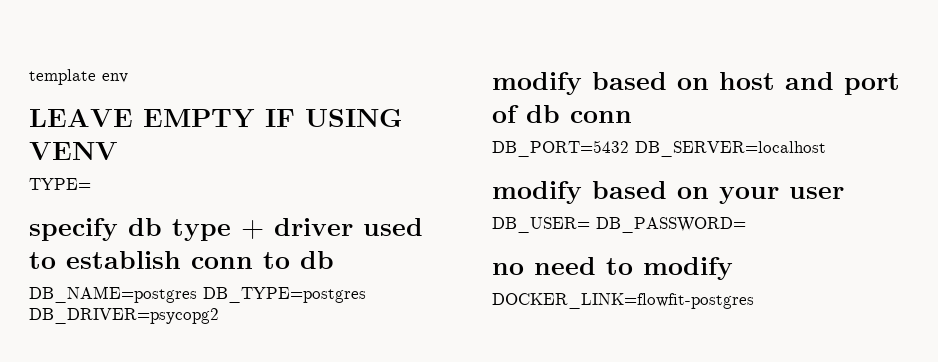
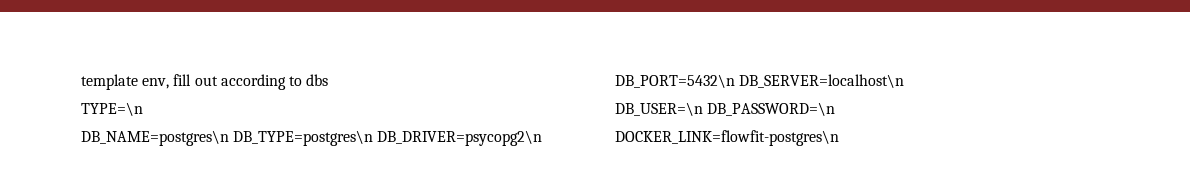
[102,73,128,83] [29,109,403,128] [29,142,118,160] [29,178,91,190] [29,218,423,241] [29,251,334,269] [29,286,366,303] [29,308,219,324] [492,72,900,95] [492,105,632,123] [492,140,826,157] [492,181,844,204] [492,217,746,233] [492,257,733,280] [492,293,754,309] env // LEAVE EMPTY IF USING VENV // TYPE= // specify db type + driver used to establish conn to db // DB_NAME=postgres DB_TYPE=postgres DB_DRIVER=psycopg2 // modify based on host and port of db conn // DB_PORT=5432 DB_SERVER=localhost // modify based on your user // DB_USER= DB_PASSWORD= // no need to modify // DOCKER_LINK=flowfit-postgres -> [142,74,329,90] [81,102,143,116] [81,130,543,146] [615,74,905,88] [615,102,836,116] [615,130,839,146] env, fill out according to dbs // TYPE=\n // DB_NAME=postgres\n DB_TYPE=postgres\n DB_DRIVER=psycopg2\n DB_PORT=5432\n DB_SERVER=localhost\n // DB_USER=\n DB_PASSWORD=\n // DOCKER_LINK=flowfit-postgres\n

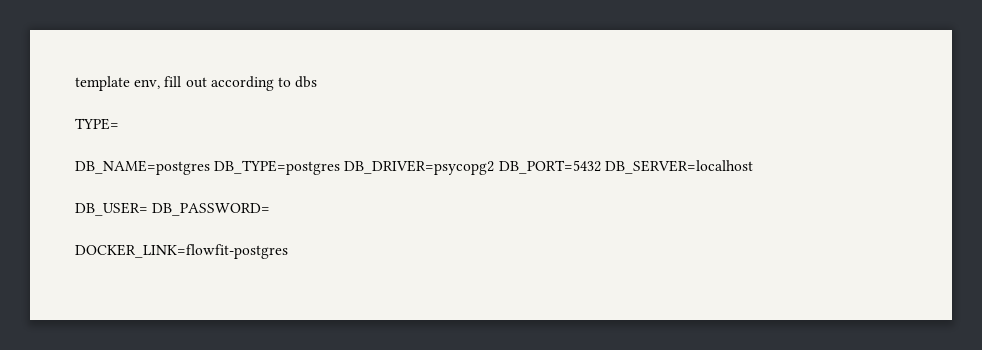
[81,102,143,116] [81,130,543,146] [615,74,905,88] [615,102,836,116] [615,130,839,146] TYPE=\n // DB_NAME=postgres\n DB_TYPE=postgres\n DB_DRIVER=psycopg2\n DB_PORT=5432\n DB_SERVER=localhost\n // DB_USER=\n DB_PASSWORD=\n // DOCKER_LINK=flowfit-postgres\n -> [75,118,119,130] [75,160,753,175] [75,202,271,216] [75,244,288,259] TYPE= // DB_NAME=postgres DB_TYPE=postgres DB_DRIVER=psycopg2 DB_PORT=5432 DB_SERVER=localhost // DB_USER= DB_PASSWORD= // DOCKER_LINK=flowfit-postgres

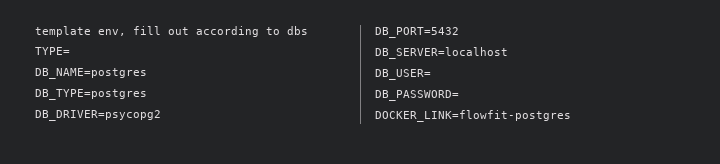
(210, 167) none -> (147, 73) //
(341, 167) none -> (147, 94) //
(495, 167) none -> (161, 115) //
(601, 167) none -> (459, 32) //
(148, 209) none -> (431, 74) //

